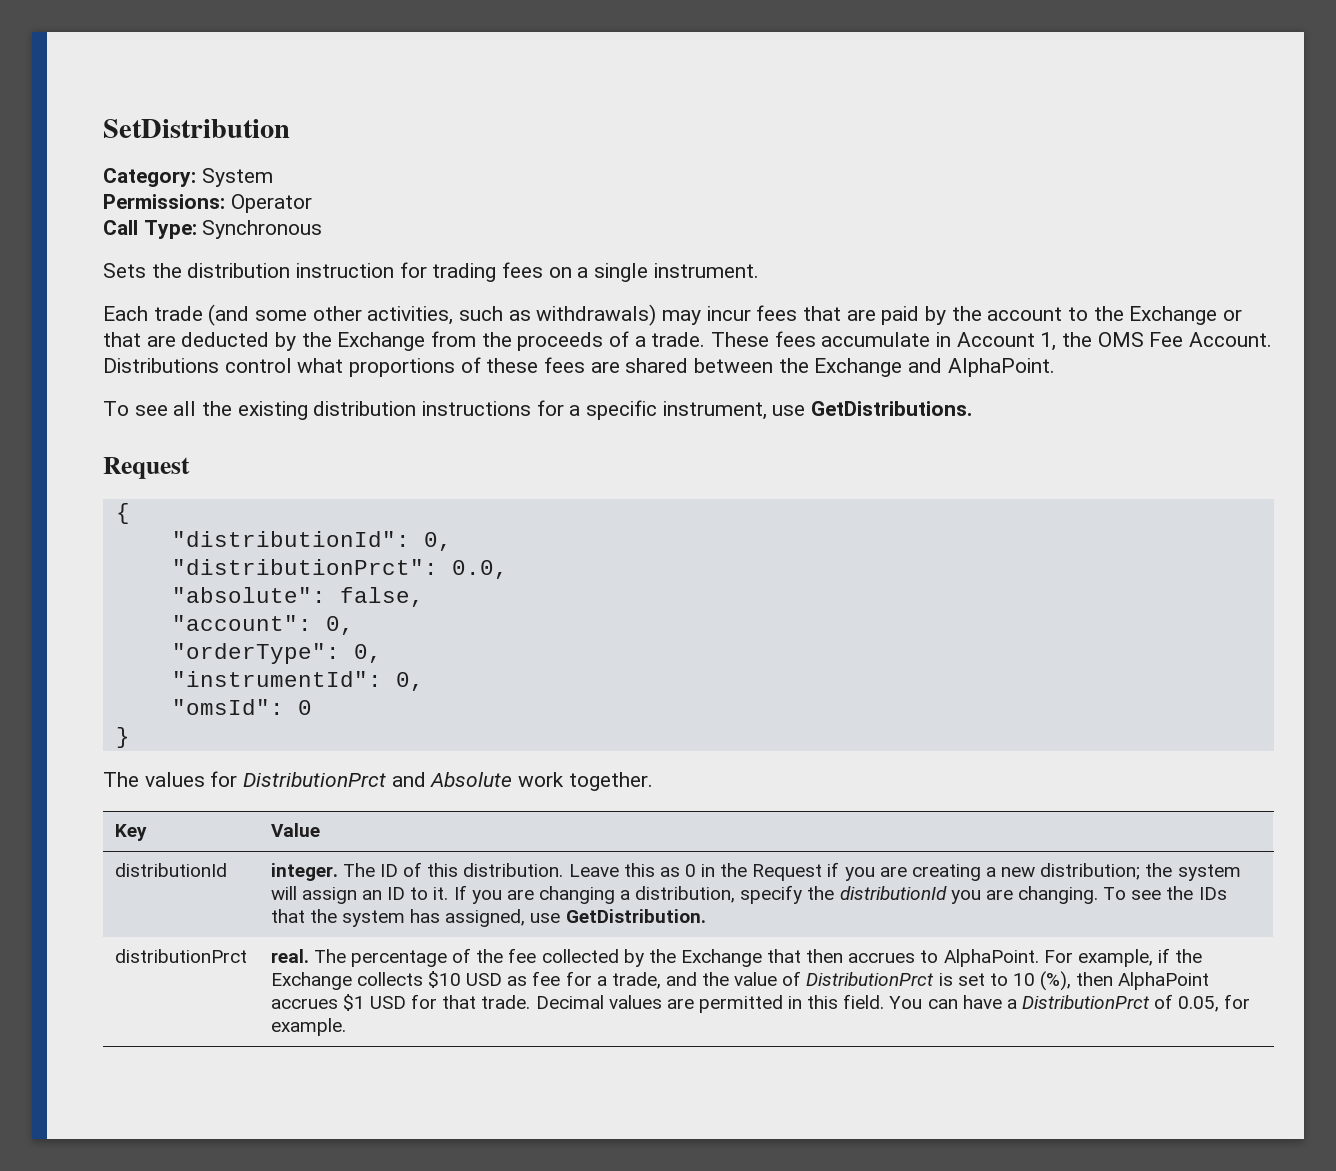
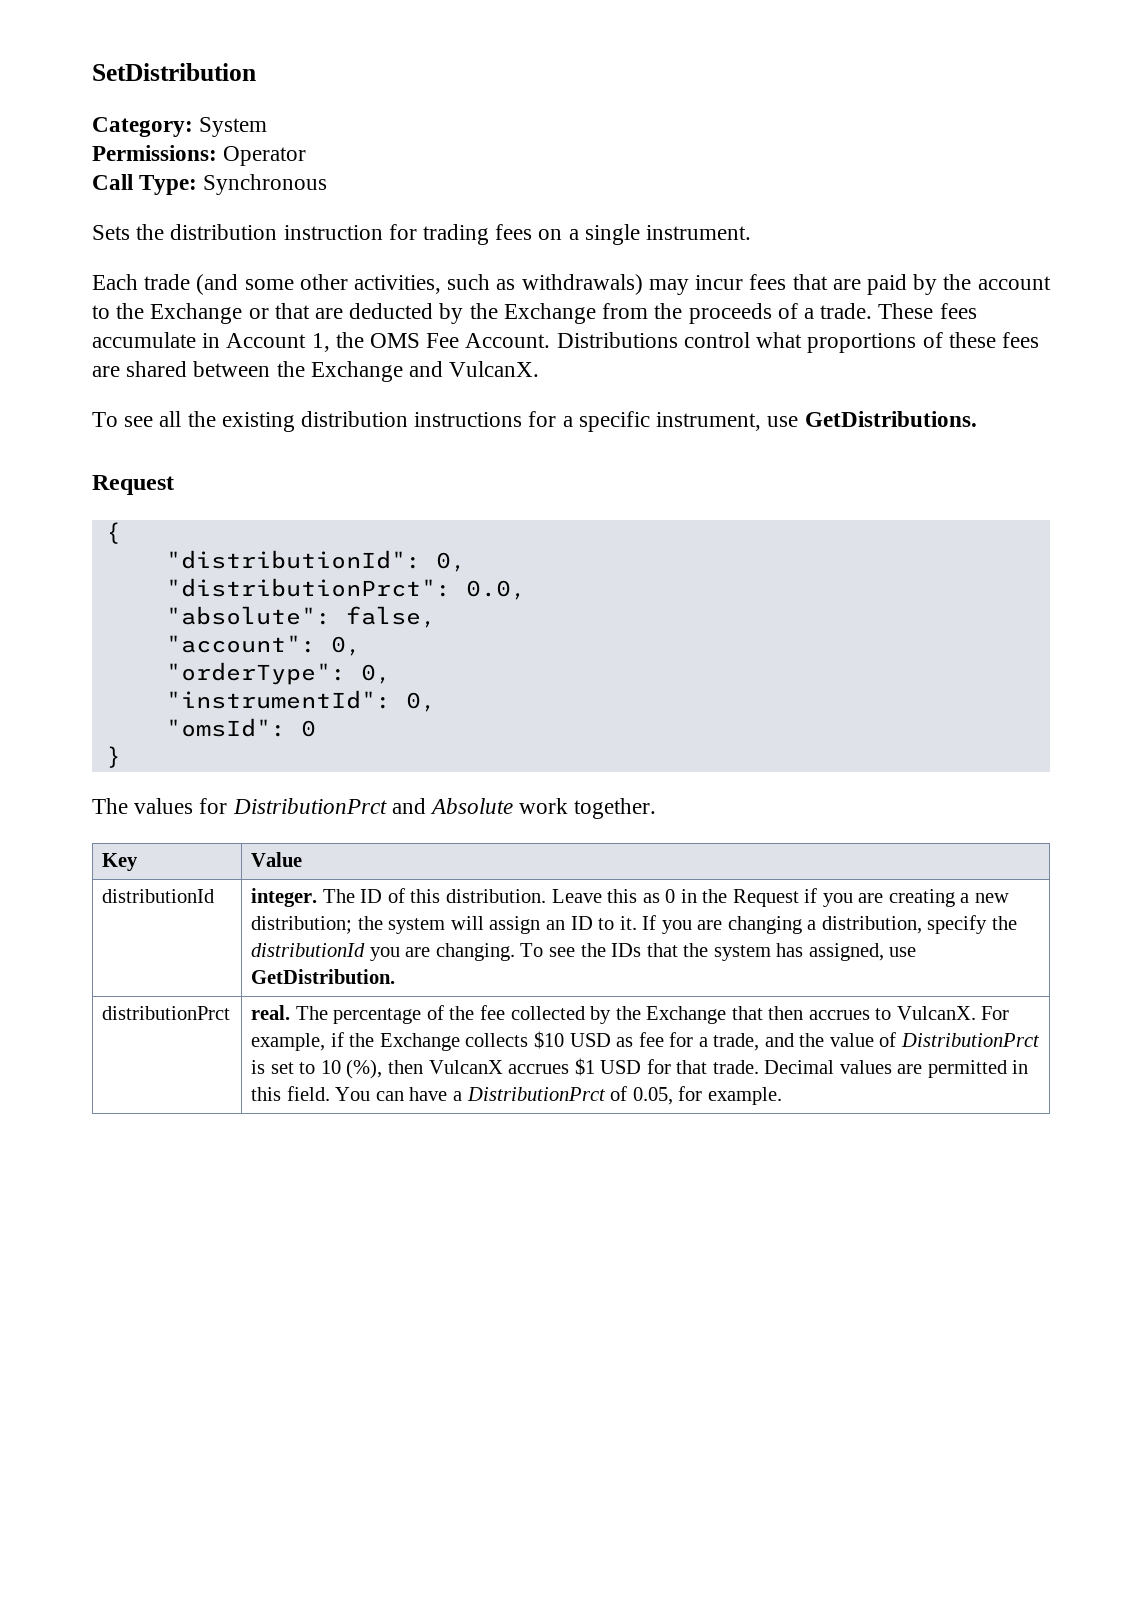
[947,358,1055,377] AlphaPoint. -> [449,361,540,377] VulcanX.
[943,949,1039,967] AlphaPoint. -> [896,1006,976,1020] VulcanX.
[1118,972,1210,990] AlphaPoint -> [428,1060,503,1074] VulcanX

